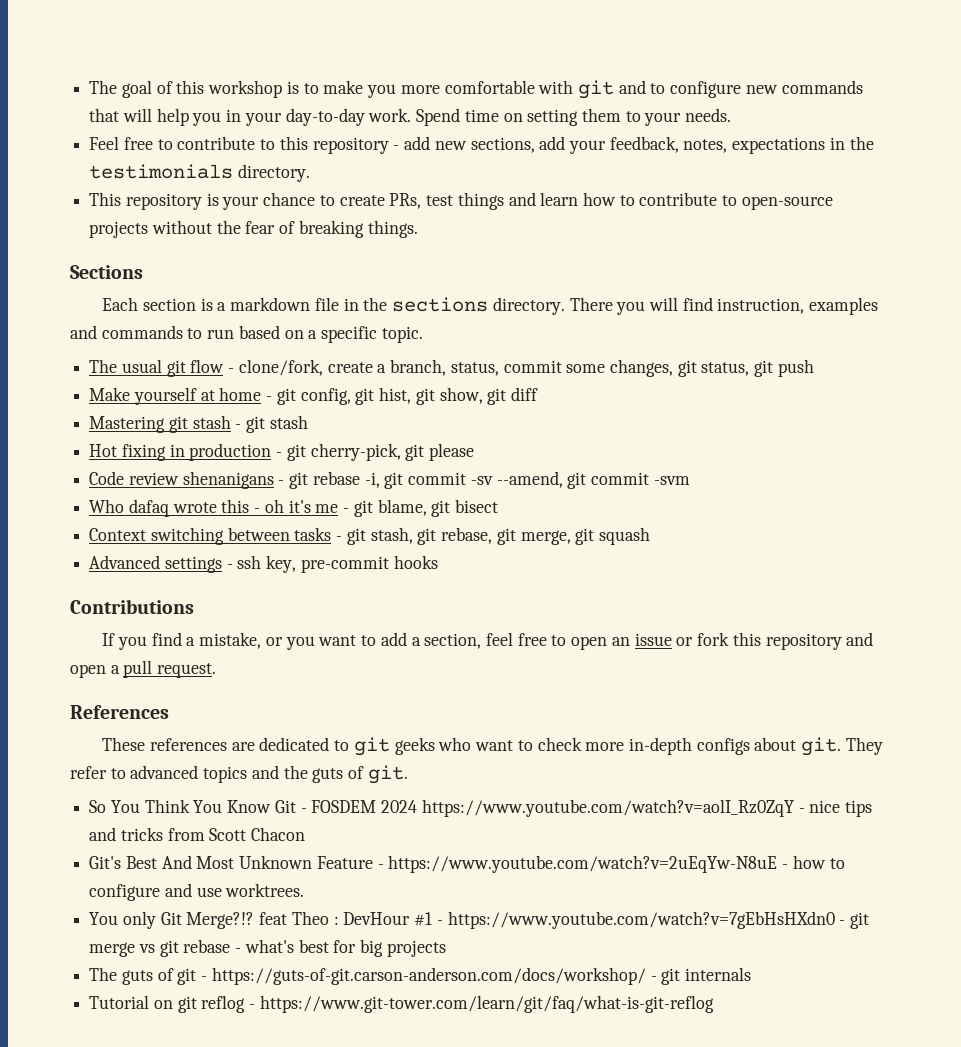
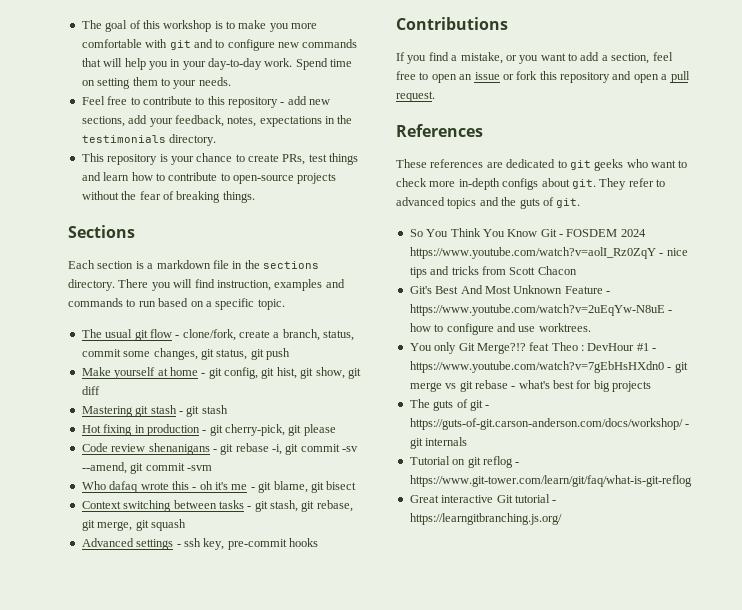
(714, 1004) none -> [409,494,557,503] [409,513,562,525] // Great interactive Git tutorial - https://learngitbranching.js.org/

